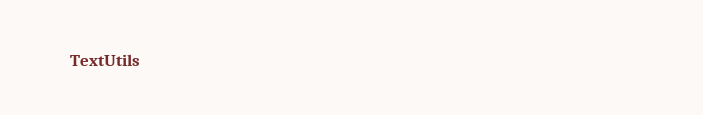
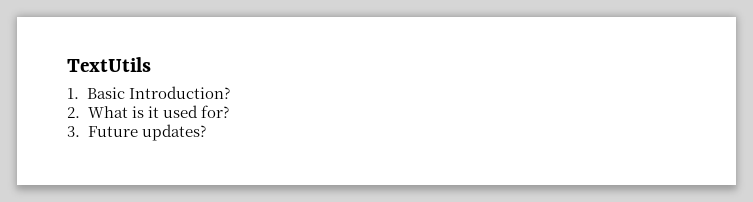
(140, 60) none -> [67,86,230,99] [67,105,229,118] [67,124,206,141] // 1. Basic Introduction? // 2. What is it used for? // 3. Future updates?

